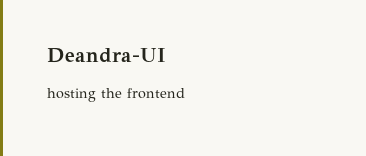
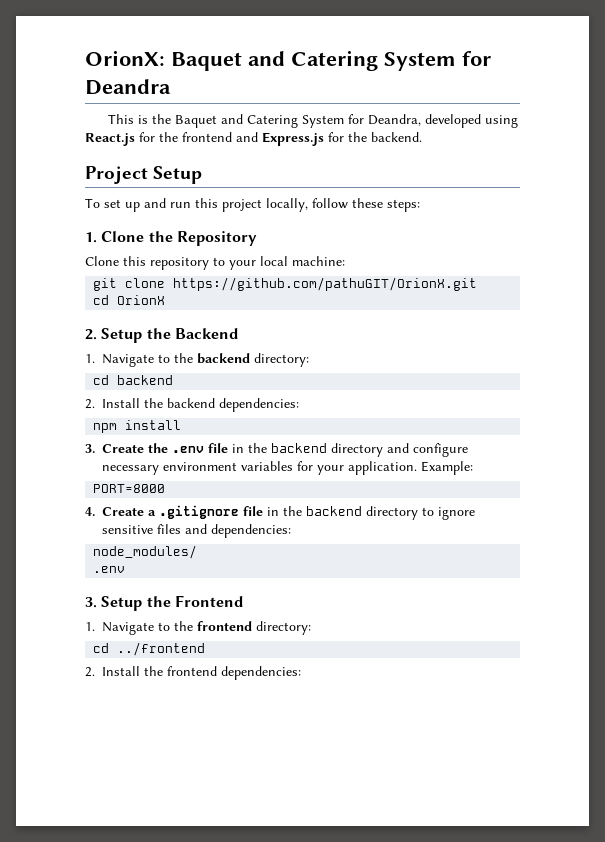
[47,48,166,63] [47,88,185,102] Deandra-UI // hosting the frontend -> [85,50,491,71] [85,79,171,95] [108,114,519,128] [85,132,422,146] [85,166,203,184] [85,198,420,212] [85,231,257,246] [85,256,345,270] [93,277,478,291] [93,295,166,305] [85,328,238,343] [85,353,309,367] [93,375,174,385] [85,398,299,412] [93,420,182,433] [85,443,468,457] [102,461,473,475] [93,484,166,493] [85,505,475,520] [102,524,291,538] [93,545,198,559] [93,566,126,573] [85,595,243,611] [85,621,311,635] [93,642,206,656] [85,666,301,680] OrionX: Baquet and Catering System for Deandra // This is the Baquet and Catering System for Deandra, developed using React.js for the frontend and Express.js for the backend. // Project Setup // To set up and run this project locally, follow these steps: // 1. Clone the Repository // Clone this repository to your local machine: // git clone https://github.com/pathuGIT/OrionX.git // cd OrionX // 2. Setup the Backend // 1. Navigate to the backend directory: // cd backend // 2. Install the backend dependencies: // npm install // 3. Create the .env file in the backend directory and configure necessary environment variables for your application. Example: // PORT=8000 // 4. Create a .gitignore file in the backend directory to ignore sensitive files and dependencies: // node_modules/ // .env // 3. Setup the Frontend // 1. Navigate to the frontend directory: // cd ../frontend // 2. Install the frontend dependencies:

